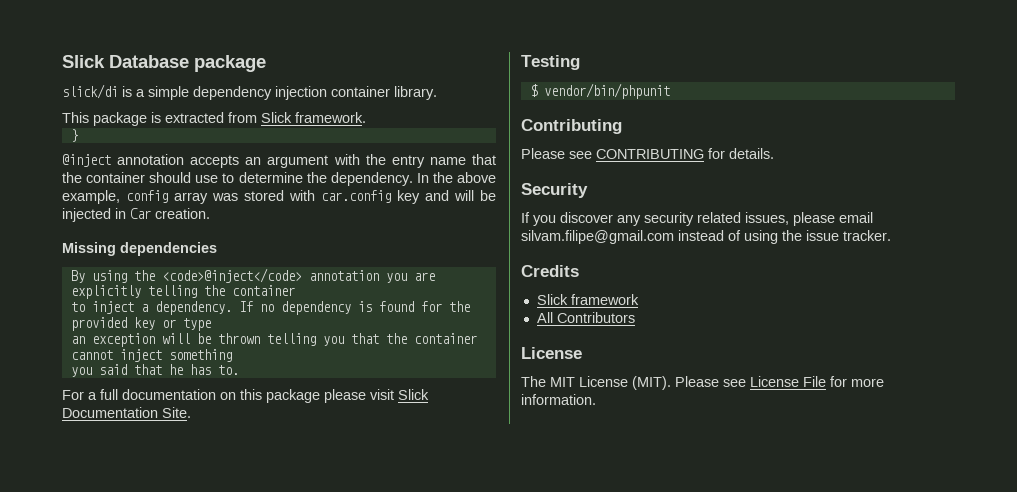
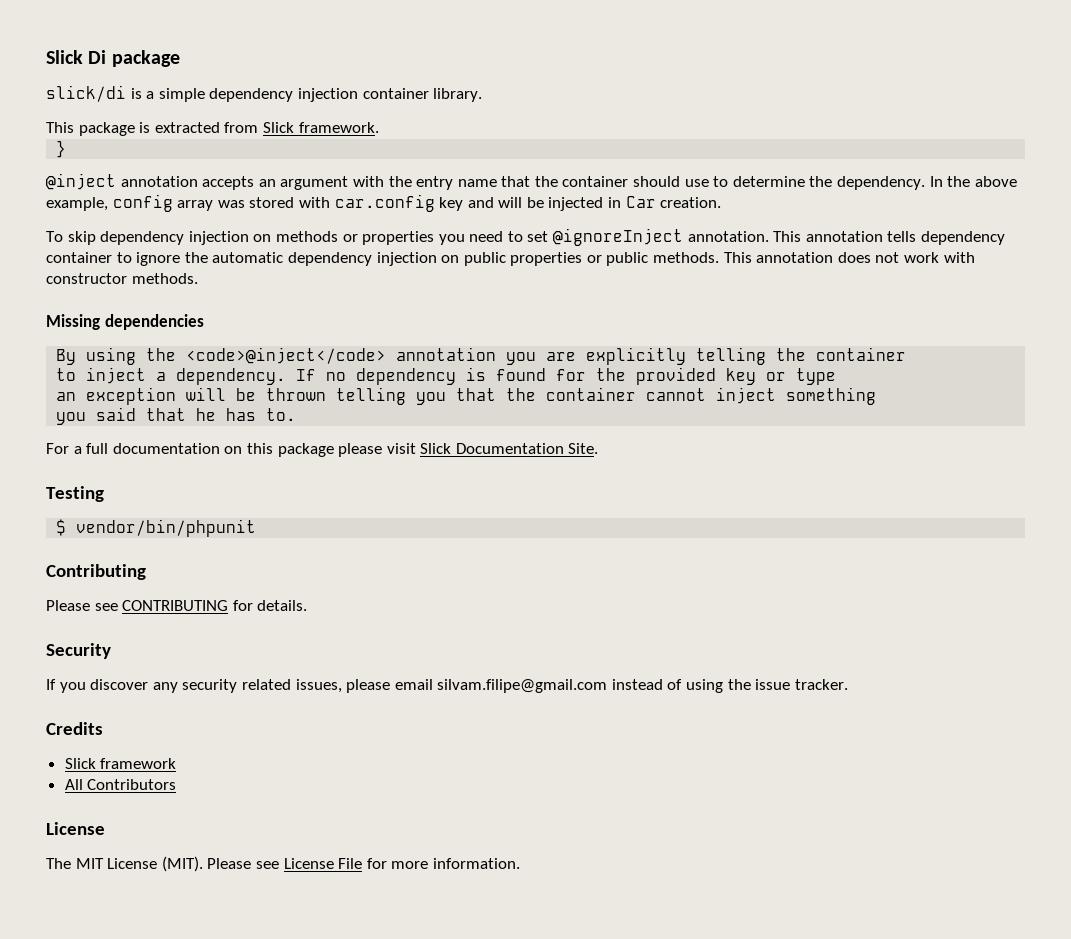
[62,55,189,68] Slick Database -> [46,50,107,64] Slick Di
(210, 213) none -> [46,228,1006,246] [46,252,975,266] [46,273,198,284] // To skip dependency injection on methods or properties you need to set @ignoreInject annotation. This annotation tells dependency container to ignore the automatic dependency injection on public properties or public methods. This annotation does not work with constructor methods.

